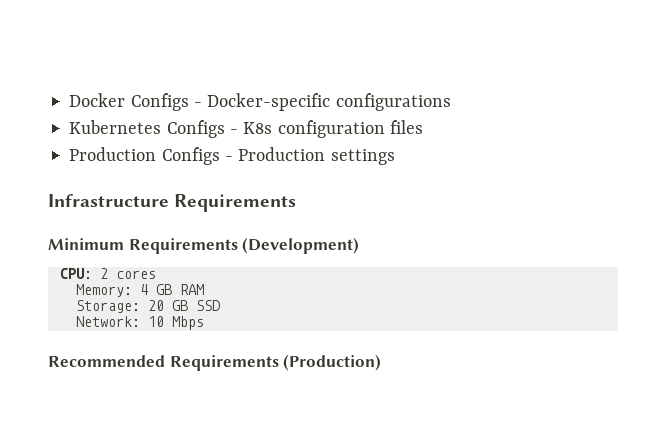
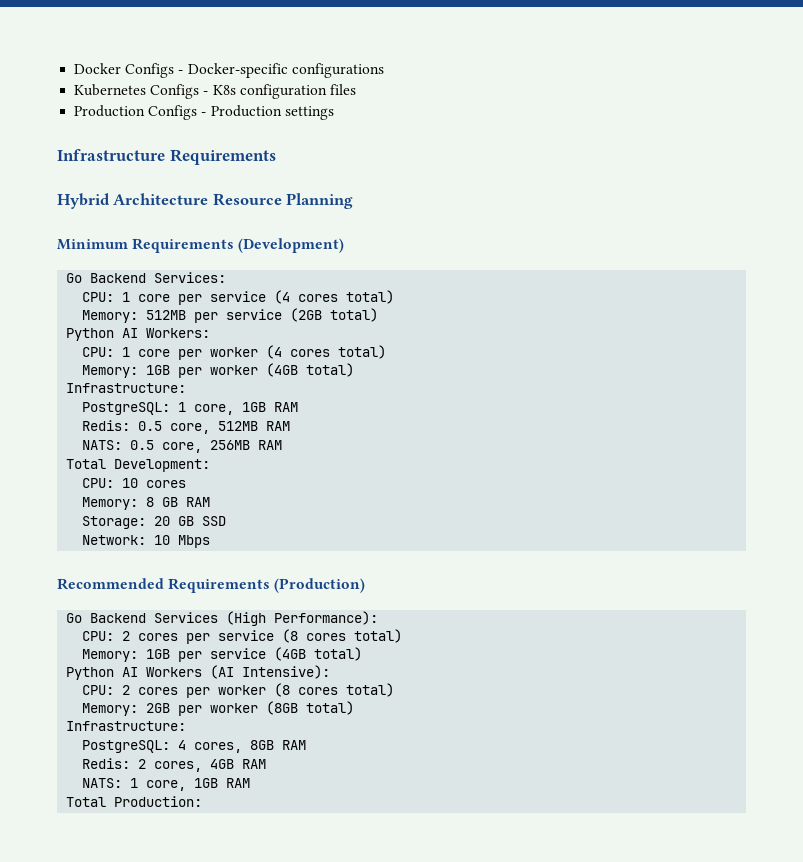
(297, 203) none -> [57,193,354,209] // Hybrid Architecture Resource Planning
[59,268,108,279] CPU: 2 -> [66,272,227,283] [82,290,395,305] [82,308,379,323] [66,328,211,341] [82,345,387,360] [82,363,355,378] [66,383,187,393] [82,402,299,415] [82,420,291,434] [82,440,283,453] [66,459,211,472] [82,478,139,488] Go Backend Services: // CPU: 1 core per service (4 cores total) // Memory: 512MB per service (2GB total) // Python AI Workers: // CPU: 1 core per worker (4 cores total) // Memory: 1GB per worker (4GB total) // Infrastructure: // PostgreSQL: 1 core, 1GB RAM // Redis: 0.5 core, 512MB RAM // NATS: 0.5 core, 256MB RAM // Total Development: // CPU: 10
[139,284,148,295] 4 -> [146,497,155,507] 8
(382, 362) none -> [66,611,379,626] [82,629,403,644] [82,647,363,662] [66,665,331,680] [82,683,395,698] [82,701,355,716] [66,721,187,731] [82,740,307,753] [82,758,267,772] [82,778,251,791] [66,796,203,807] // Go Backend Services (High Performance): // CPU: 2 cores per service (8 cores total) // Memory: 1GB per service (4GB total) // Python AI Workers (AI Intensive): // CPU: 2 cores per worker (8 cores total) // Memory: 2GB per worker (8GB total) // Infrastructure: // PostgreSQL: 4 cores, 8GB RAM // Redis: 2 cores, 4GB RAM // NATS: 1 core, 1GB RAM // Total Production:

